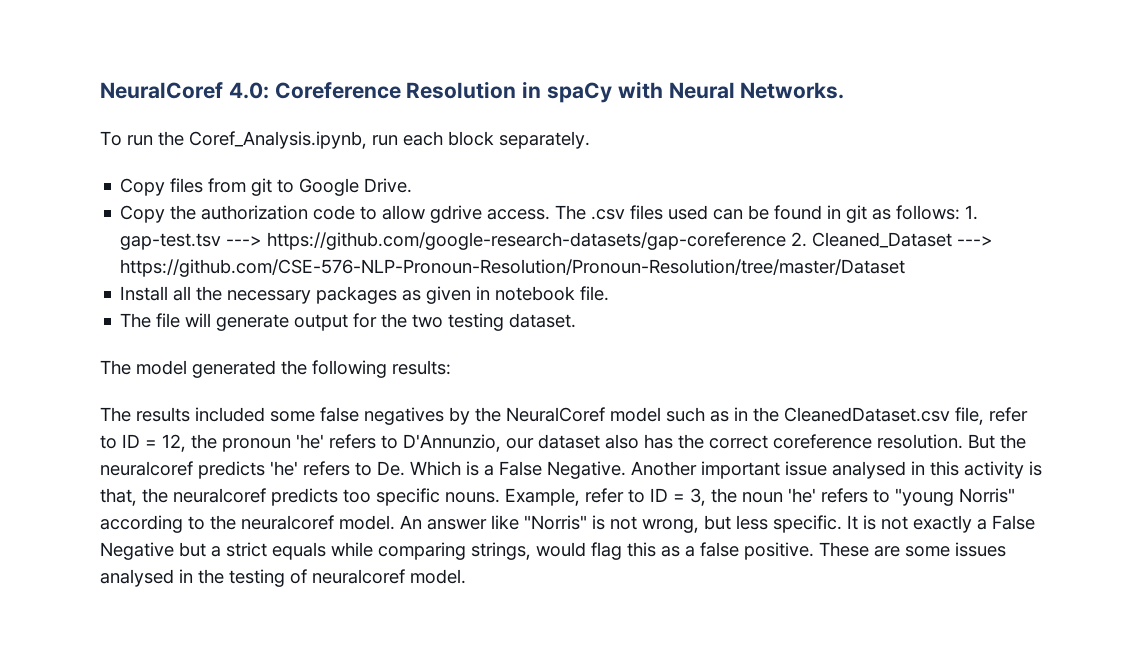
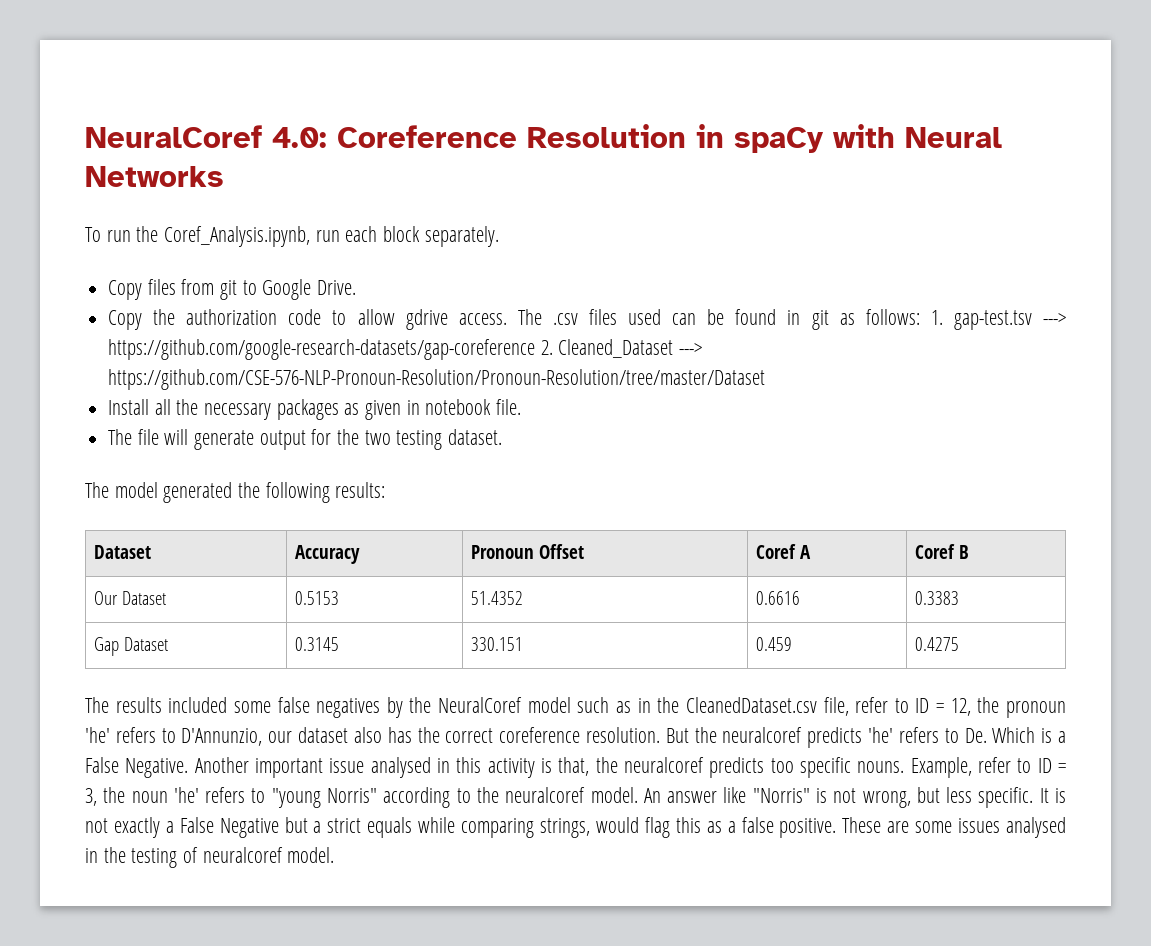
[740,82,845,99] Networks. -> [85,166,224,187] Networks
(451, 367) none -> [93,545,151,559] [294,545,360,564] [470,544,585,559] [755,544,812,559] [914,544,970,559] [93,591,167,605] [294,591,339,605] [470,591,523,605] [755,591,800,605] [914,591,959,605] [93,637,169,656] [294,637,339,651] [470,637,523,651] [755,637,792,651] [914,637,959,651] // Dataset | Accuracy | Pronoun Offset | Coref A | Coref B // Our Dataset | 0.5153 | 51.4352 | 0.6616 | 0.3383 // Gap Dataset | 0.3145 | 330.151 | 0.459 | 0.4275

